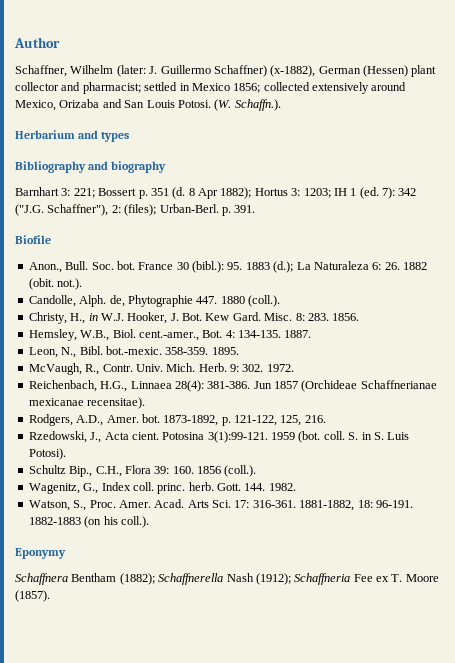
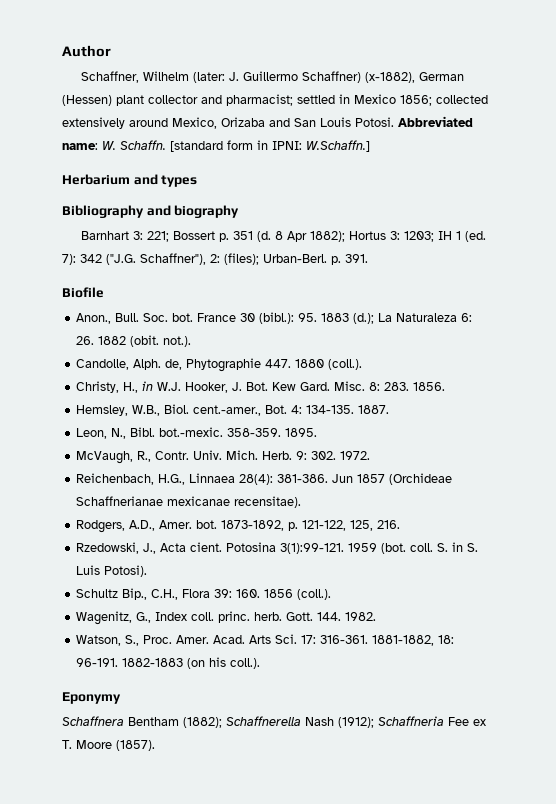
[214,99,281,111] (W. Schaffn.). -> [398,116,473,127] [62,140,370,152] Abbreviated name: W. Schaffn. [standard form in IPNI: W.Schaffn.]

